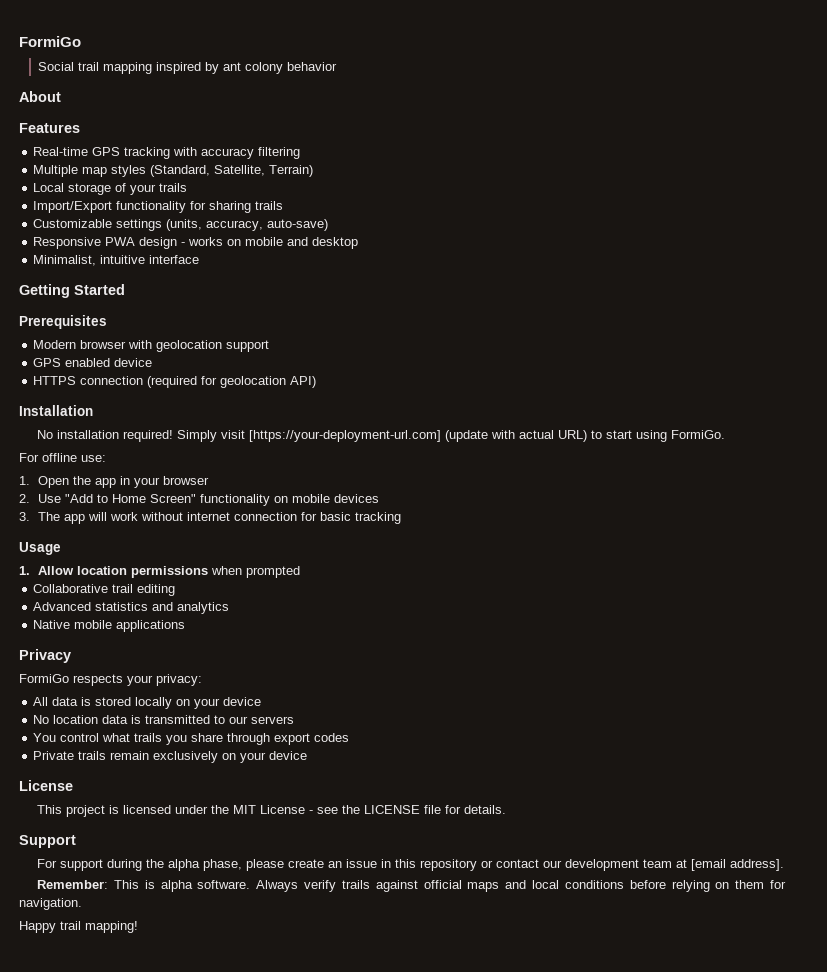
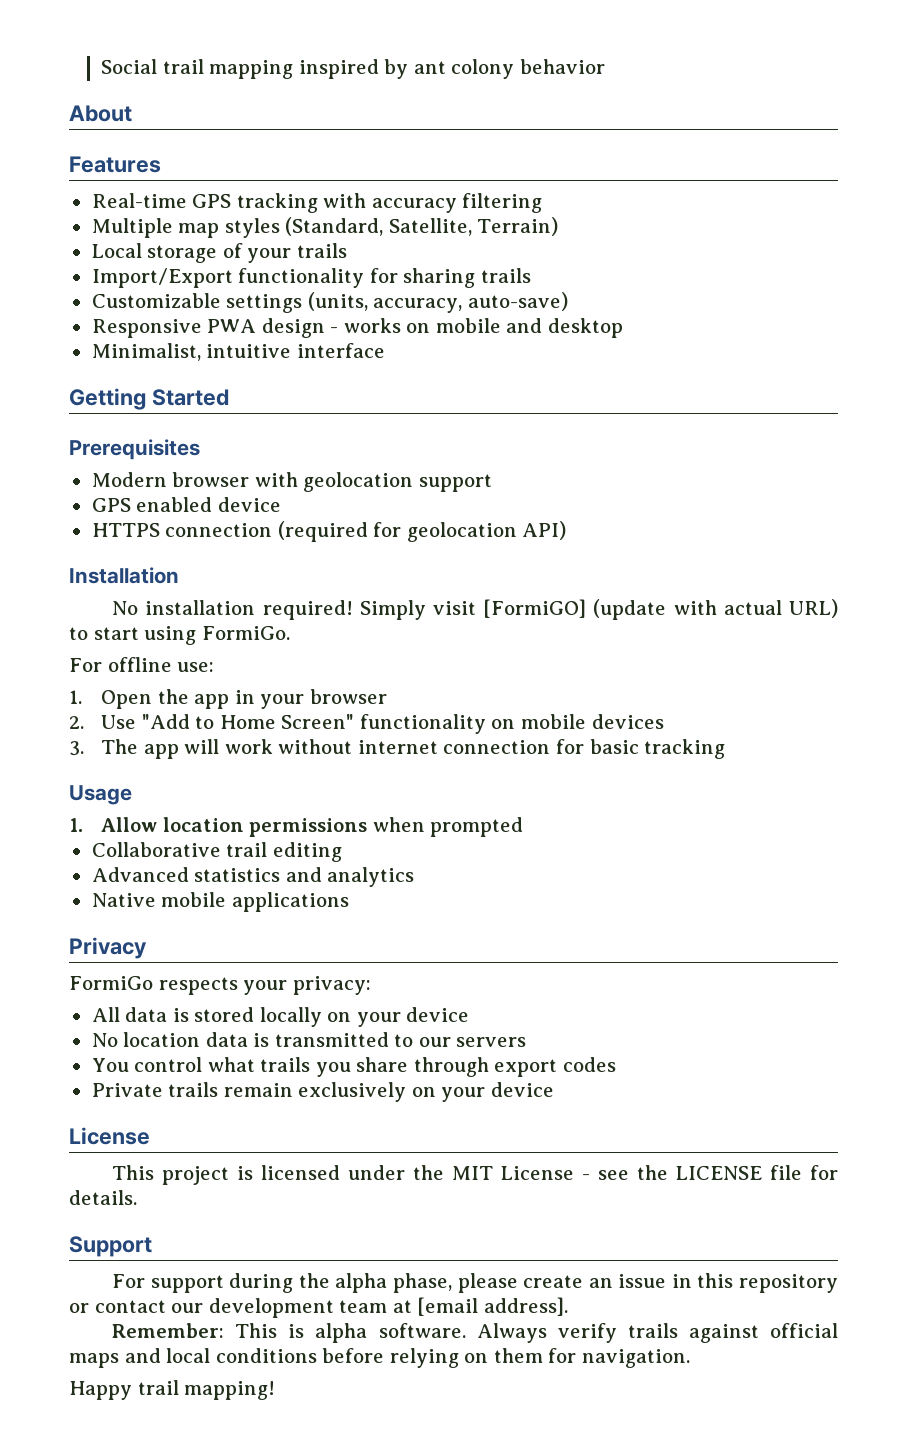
[19,36,81,47] FormiGo // -> (101, 66) none
[248,430,441,442] [https://your-deployment-url.com] -> [483,599,587,618] [FormiGO]

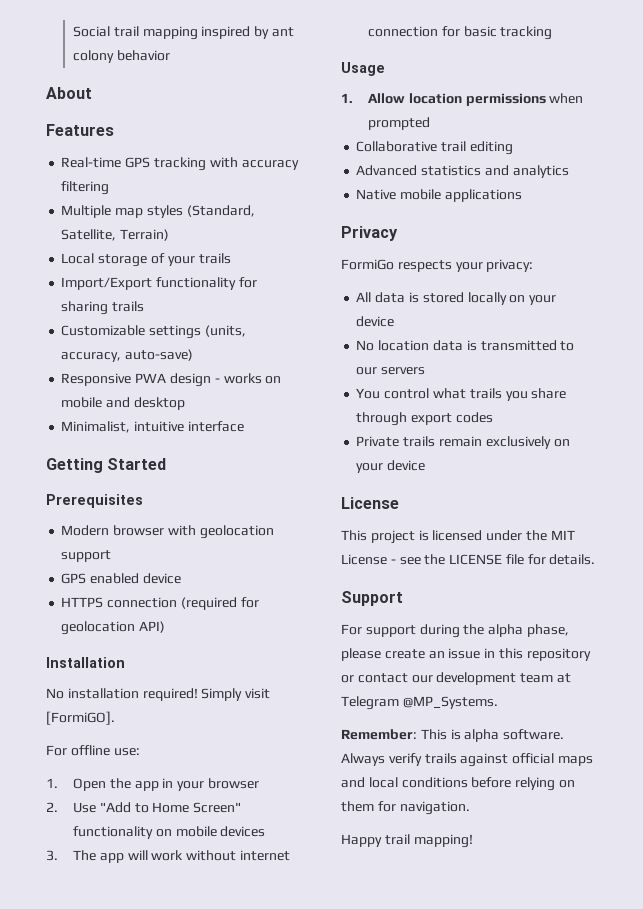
[483,599,839,620] [69,626,290,645] [FormiGO] (update with actual URL) to start using FormiGo. -> [46,711,115,725] [FormiGO].
[417,1297,568,1316] [email address]. -> [341,696,498,710] Telegram @MP_Systems.

